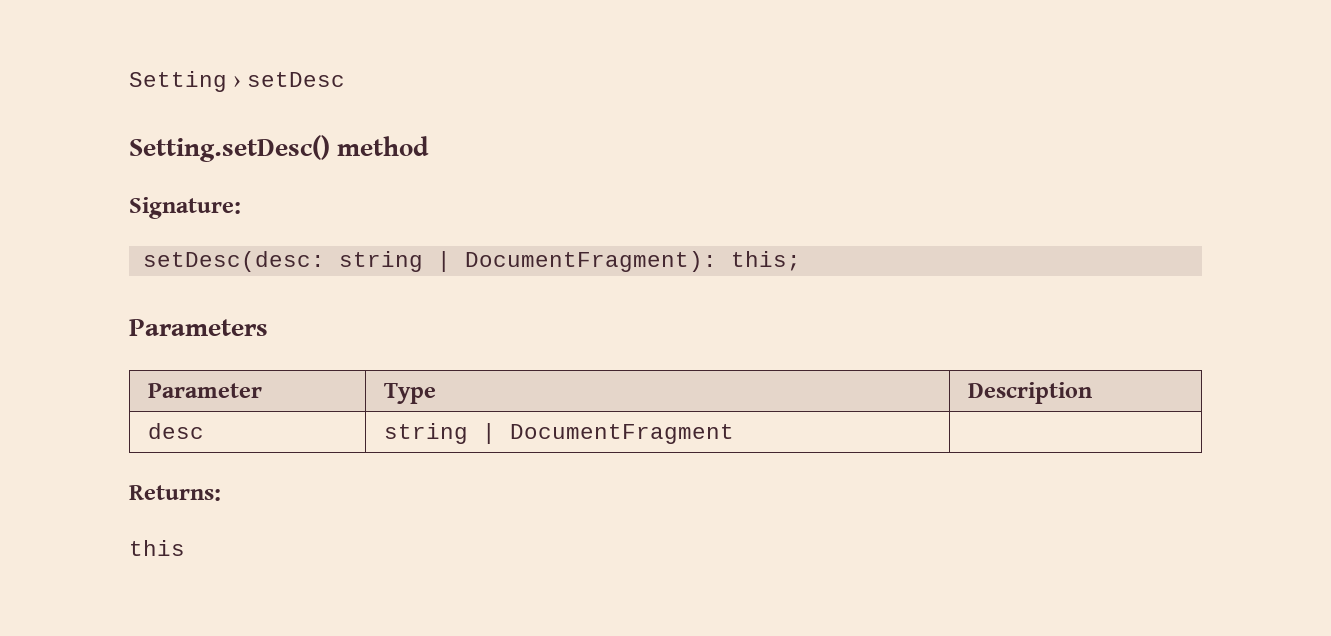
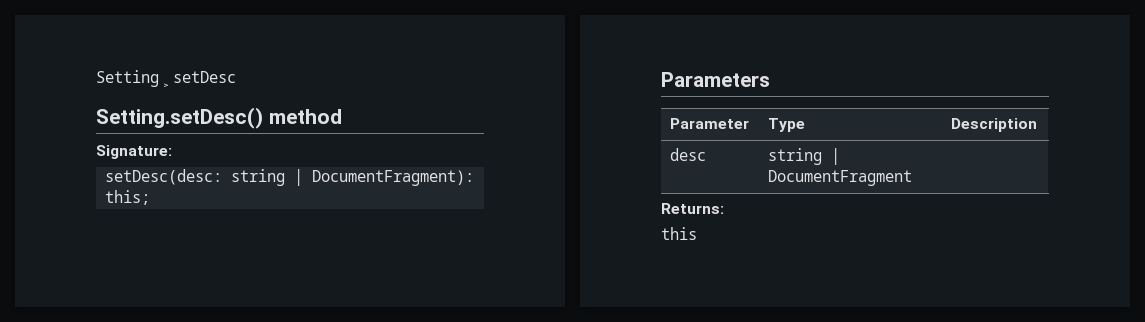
[233,76,241,87] › -> [163,83,170,87] ˲

